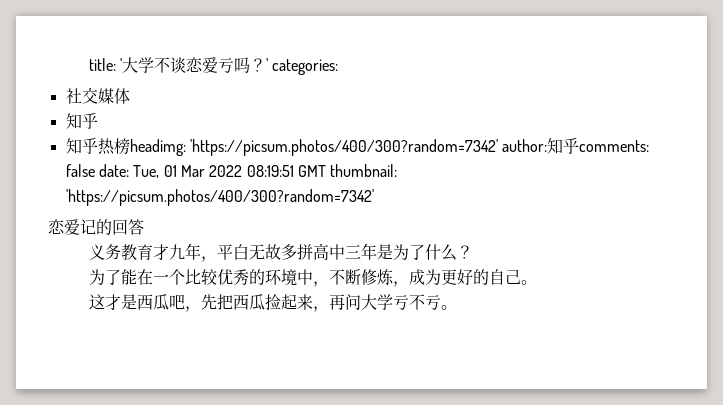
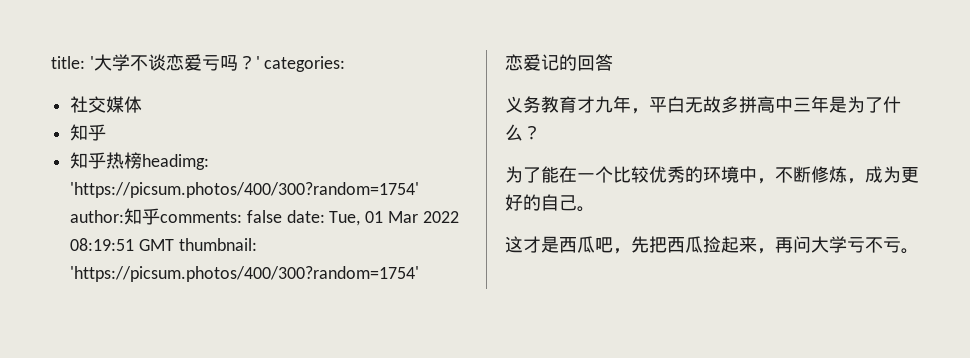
[189,139,498,156] 'https://picsum.photos/400/300?random=7342' -> [70,182,420,198] 'https://picsum.photos/400/300?random=1754'
[65,189,374,206] 'https://picsum.photos/400/300?random=7342' -> [70,266,420,282] 'https://picsum.photos/400/300?random=1754'

